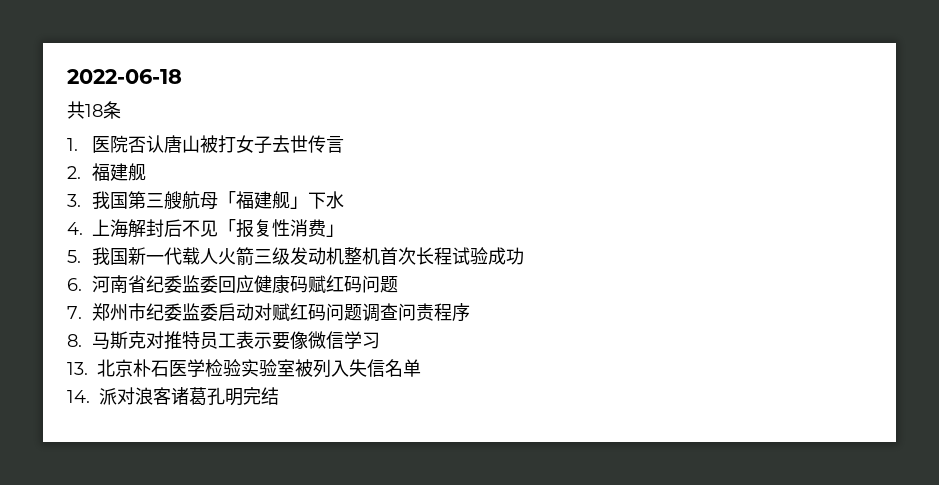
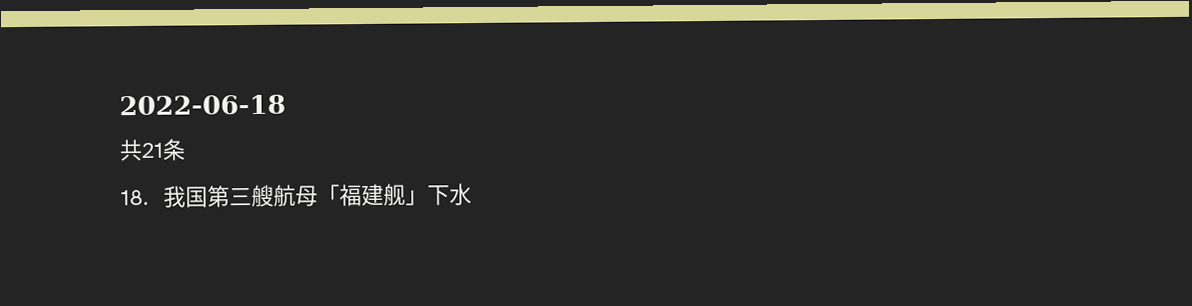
[85,104,103,117] 18 -> [141,142,164,158] 21
[67,135,344,154] [67,163,146,181] [67,194,81,207] 1.医院否认唐山被打女子去世传言 // 2.福建舰 // 3. -> [120,189,149,206] 18.
[67,219,344,238] [67,247,524,265] [67,275,398,294] [67,303,470,322] [67,331,380,350] [67,359,421,378] [67,387,279,406] // 4.上海解封后不见「报复性消费」 // 5.我国新一代载人火箭三级发动机整机首次长程试验成功 // 6.河南省纪委监委回应健康码赋红码问题 // 7.郑州市纪委监委启动对赋红码问题调查问责程序 // 8.马斯克对推特员工表示要像微信学习 // 13.北京朴石医学检验实验室被列入失信名单 // 14.派对浪客诸葛孔明完结 -> (472, 194) none

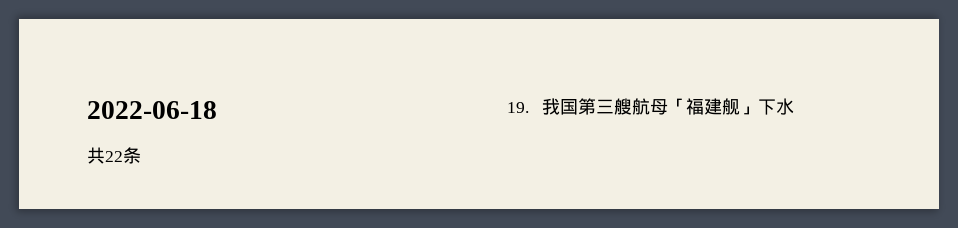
[141,142,164,158] 21 -> [105,151,123,162] 22
[120,189,149,206] 18. -> [507,102,529,113] 19.

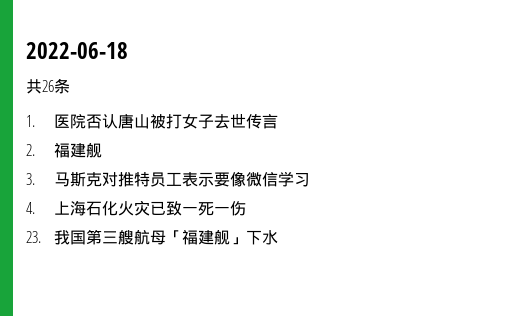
[105,151,123,162] 22 -> [42,80,54,92] 26
[507,102,529,113] 19. -> [26,114,279,129] [26,142,103,158] [26,171,311,187] [26,200,247,216] [26,231,41,243] 1.医院否认唐山被打女子去世传言 // 2.福建舰 // 3.马斯克对推特员工表示要像微信学习 // 4.上海石化火灾已致一死一伤 // 23.

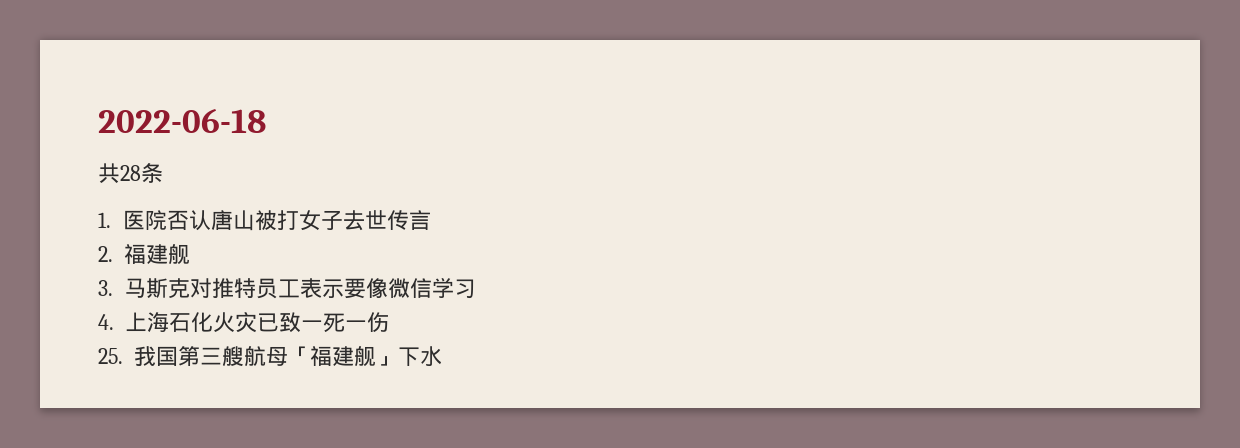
[42,80,54,92] 26 -> [120,165,141,181] 28
[26,231,41,243] 23. -> [98,348,123,364] 25.

